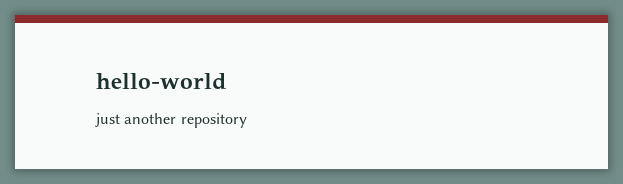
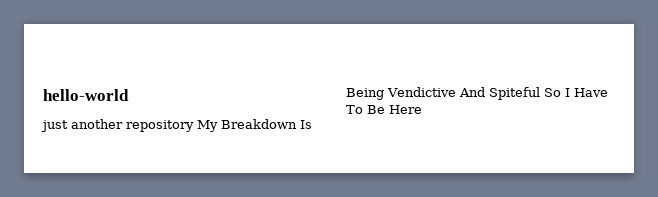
(247, 120) none -> [197,119,312,132] [346,87,608,100] [346,105,422,114] My Breakdown Is Being Vendictive And Spiteful So I Have To Be Here

